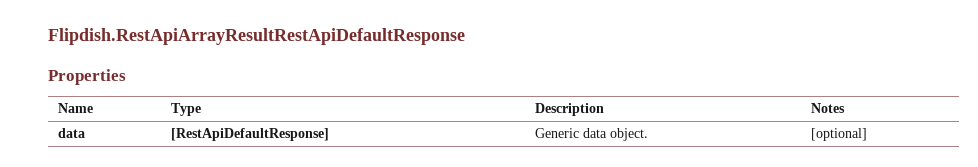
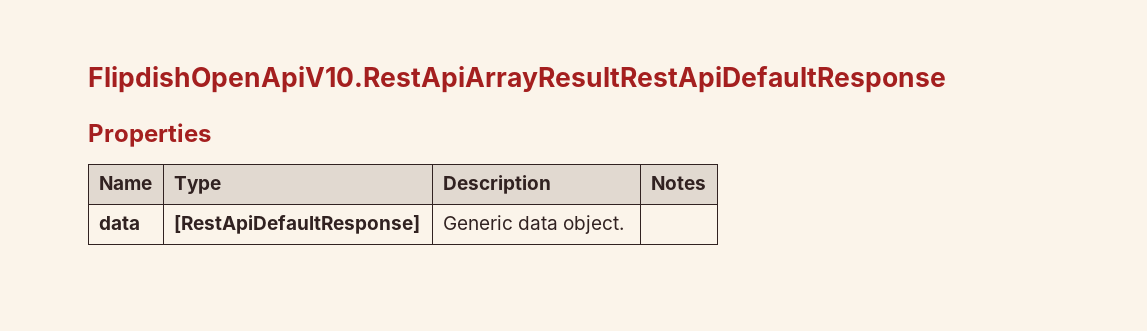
[48,28,465,45] Flipdish.RestApiArrayResultRestApiDefaultResponse -> [88,66,946,93] FlipdishOpenApiV10.RestApiArrayResultRestApiDefaultResponse
[810,128,867,141] [optional] -> (625, 224) none

